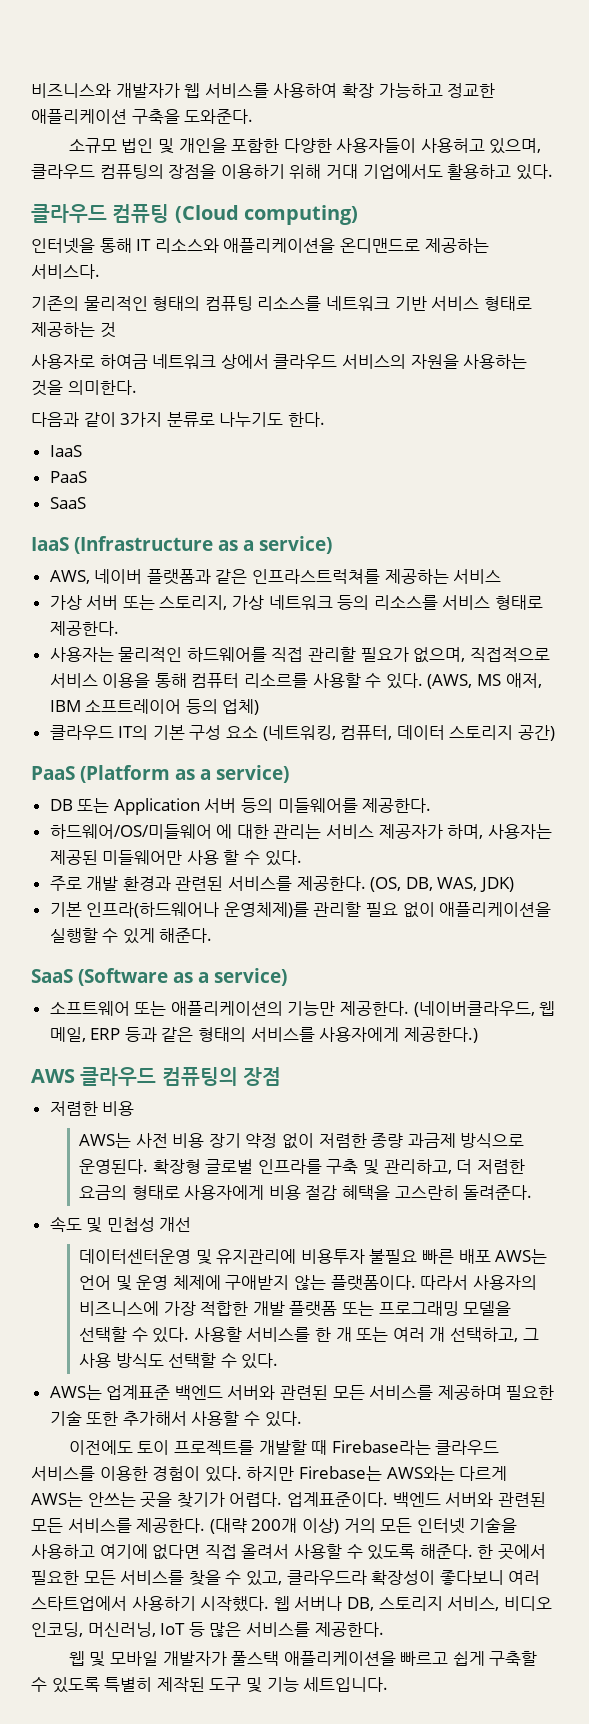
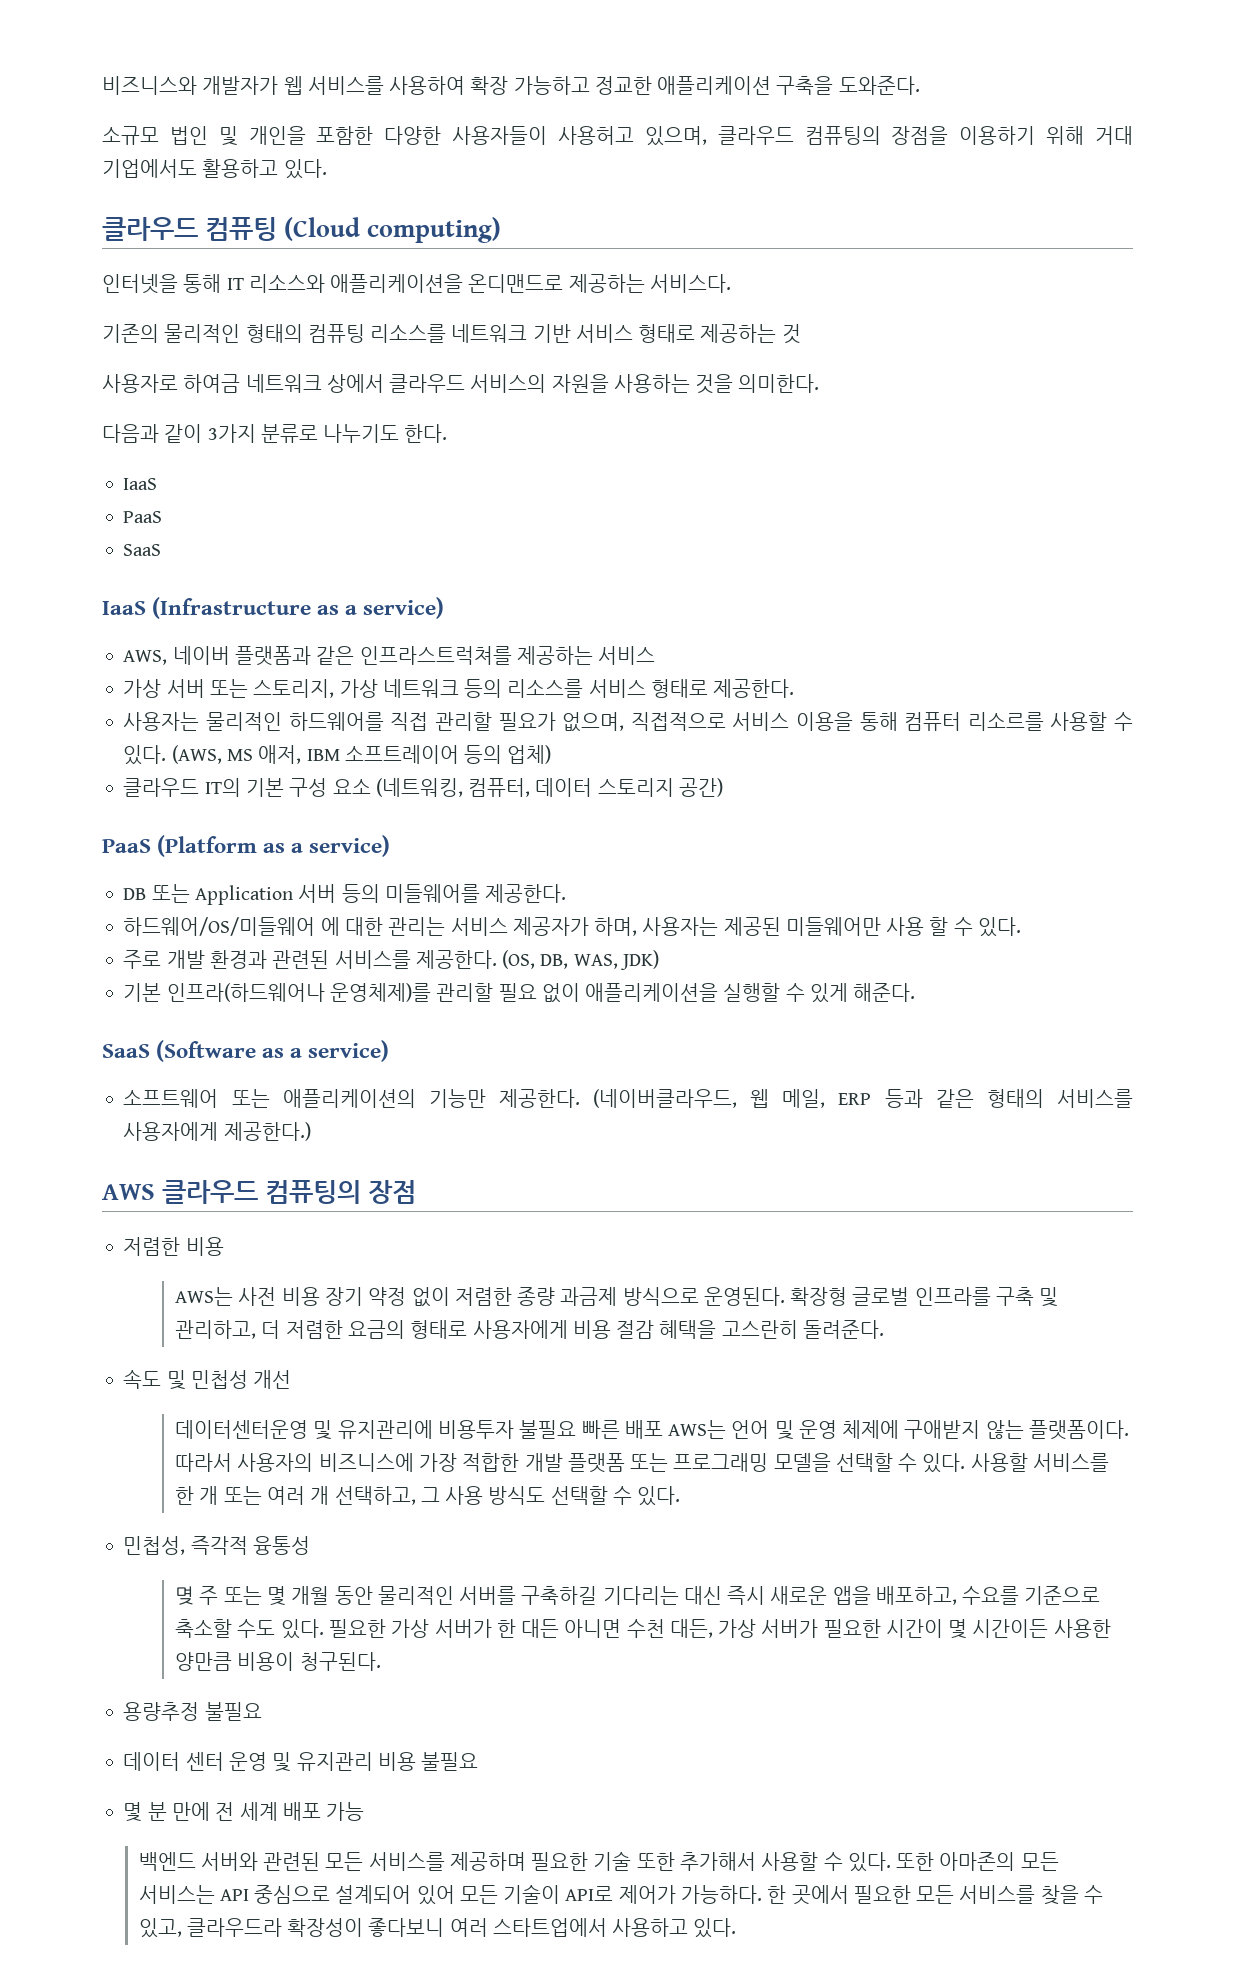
[49,1385,171,1400] AWS는 업계표준 -> [123,1536,310,1555] [175,1586,1101,1606] [175,1619,1111,1639] [175,1652,381,1671] [123,1702,262,1721] [123,1752,479,1772] [123,1802,365,1822] 민첩성, 즉각적 융통성 // 몆 주 또는 몇 개월 동안 물리적인 서버를 구축하길 기다리는 대신 즉시 새로운 앱을 배포하고, 수요를 기준으로 축소할 수도 있다. 필요한 가상 서버가 한 대든 아니면 수천 대든, 가상 서버가 필요한 시간이 몇 시간이든 사용한 양만큼 비용이 청구된다. // 용량추정 불필요 // 데이터 센터 운영 및 유지관리 비용 불필요 // 몇 분 만에 전 세계 배포 가능 //
[68,1440,500,1455] [31,1466,508,1482] [31,1492,546,1508] [31,1517,518,1534] [31,1544,473,1560] // 이전에도 토이 프로젝트를 개발할 때 Firebase라는 클라우드 서비스를 이용한 경험이 있다. 하지만 Firebase는 AWS와는 다르게 AWS는 안쓰는 곳을 찾기가 어렵다. 업계표준이다. 백엔드 서버와 관련된 모든 서비스를 제공한다. (대략 200개 이상) 거의 모든 인터넷 기술을 사용하고 여기에 없다면 직접 올려서 사용할 수 있도록 해준다. -> [896,1852,1059,1871] [138,1884,762,1905] 또한 아마존의 모든 서비스는 API 중심으로 설계되어 있어 모든 기술이 API로 제어가 가능하다.
[131,1596,552,1612] [31,1622,384,1637] [68,1651,538,1667] [31,1677,389,1693] 사용하기 시작했다. 웹 서버나 DB, 스토리지 서비스, 비디오 인코딩, 머신러닝, IoT 등 많은 서비스를 제공한다. // 웹 및 모바일 개발자가 풀스택 애플리케이션을 빠르고 쉽게 구축할 수 있도록 특별히 제작된 도구 및 기능 세트입니다. -> [612,1918,737,1938] 사용하고 있다.

